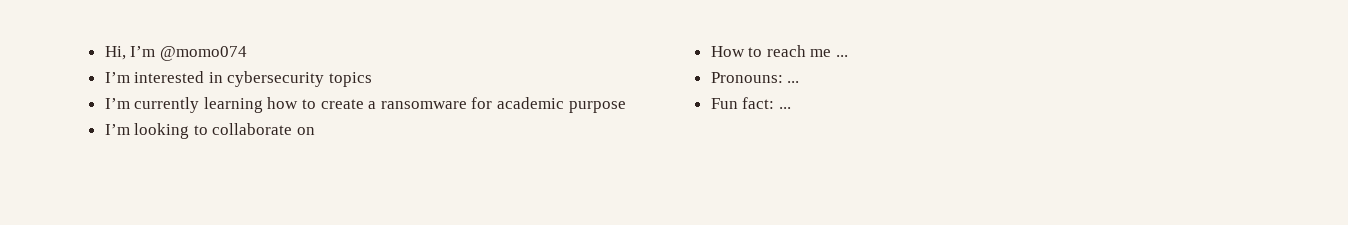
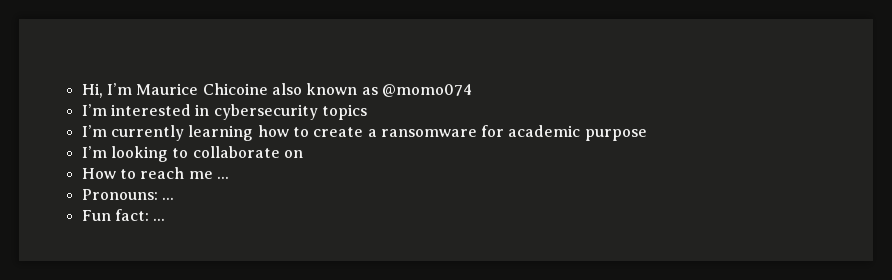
(156, 51) none -> [136,83,378,95] Maurice Chicoine also known as

